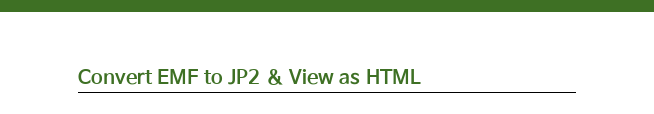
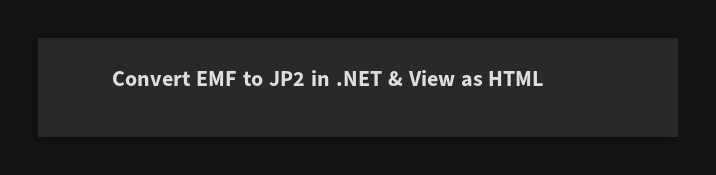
(261, 77) none -> [310,70,382,86] in .NET

